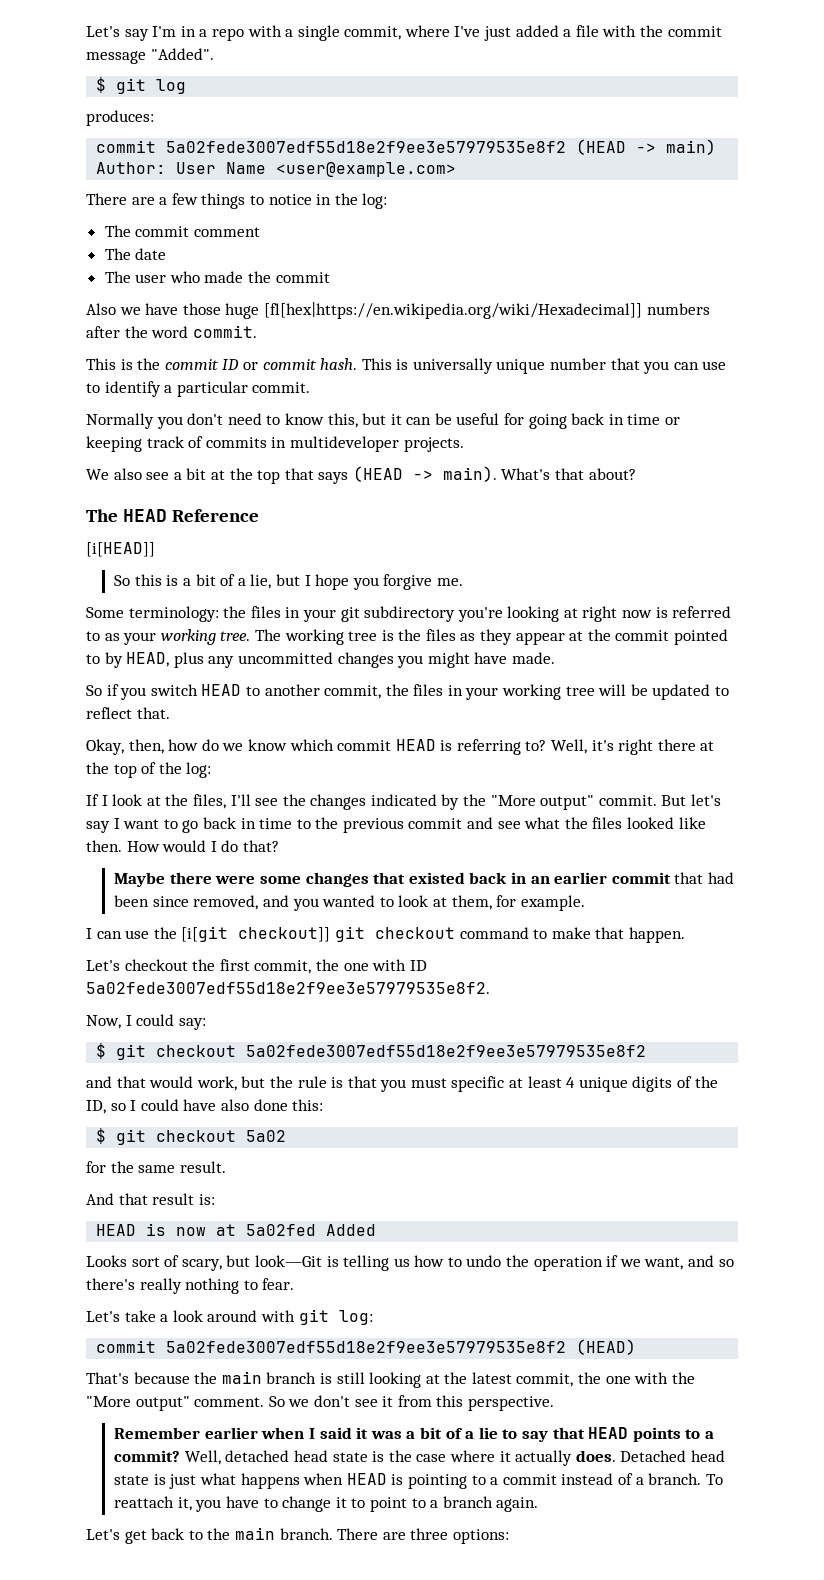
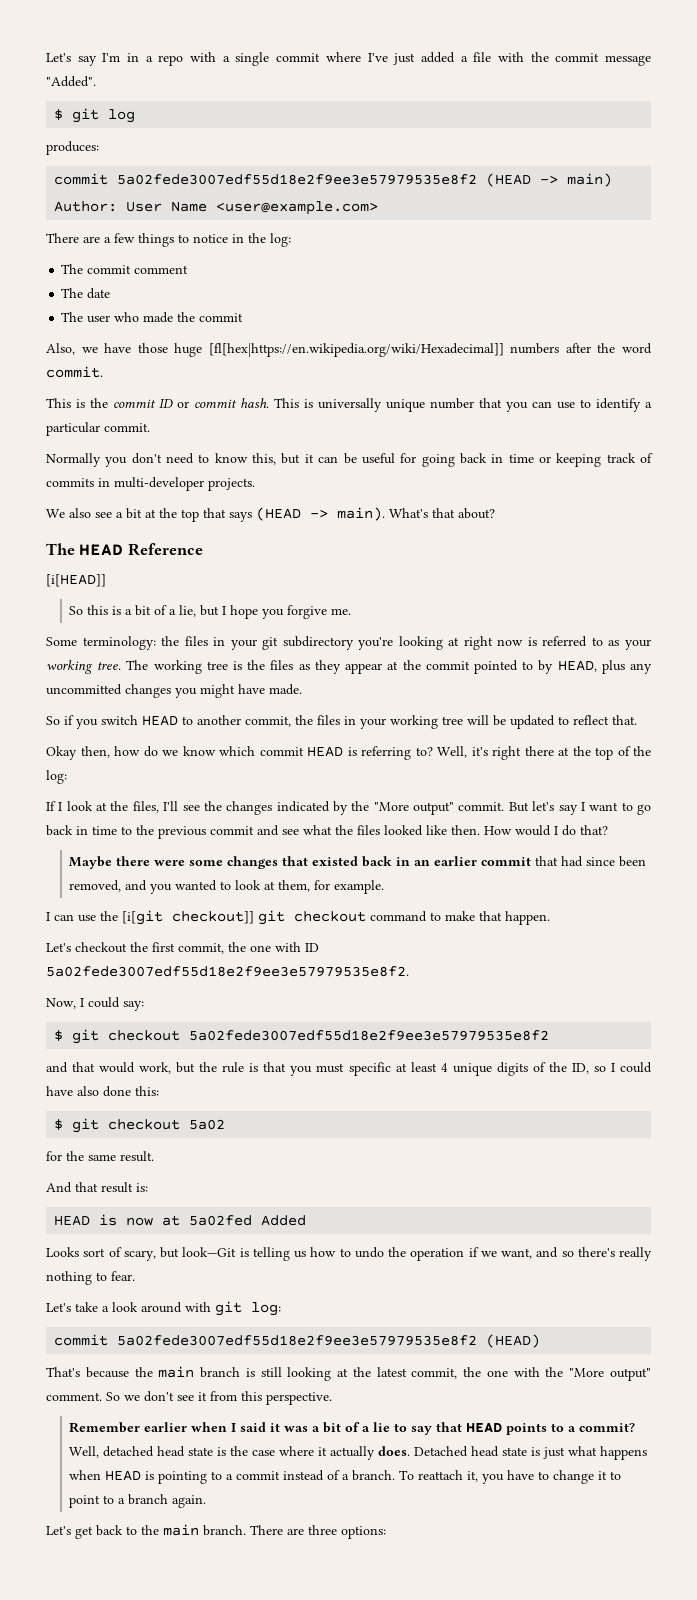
[344,26,402,40] commit, -> [276,53,321,62] commit
[86,303,116,315] Also -> [46,343,75,355] Also,
[289,436,399,452] multideveloper -> [114,477,204,491] multi-developer
[86,739,124,755] Okay, -> [46,746,77,760] Okay
[114,895,189,907] been since -> [586,856,647,867] since been

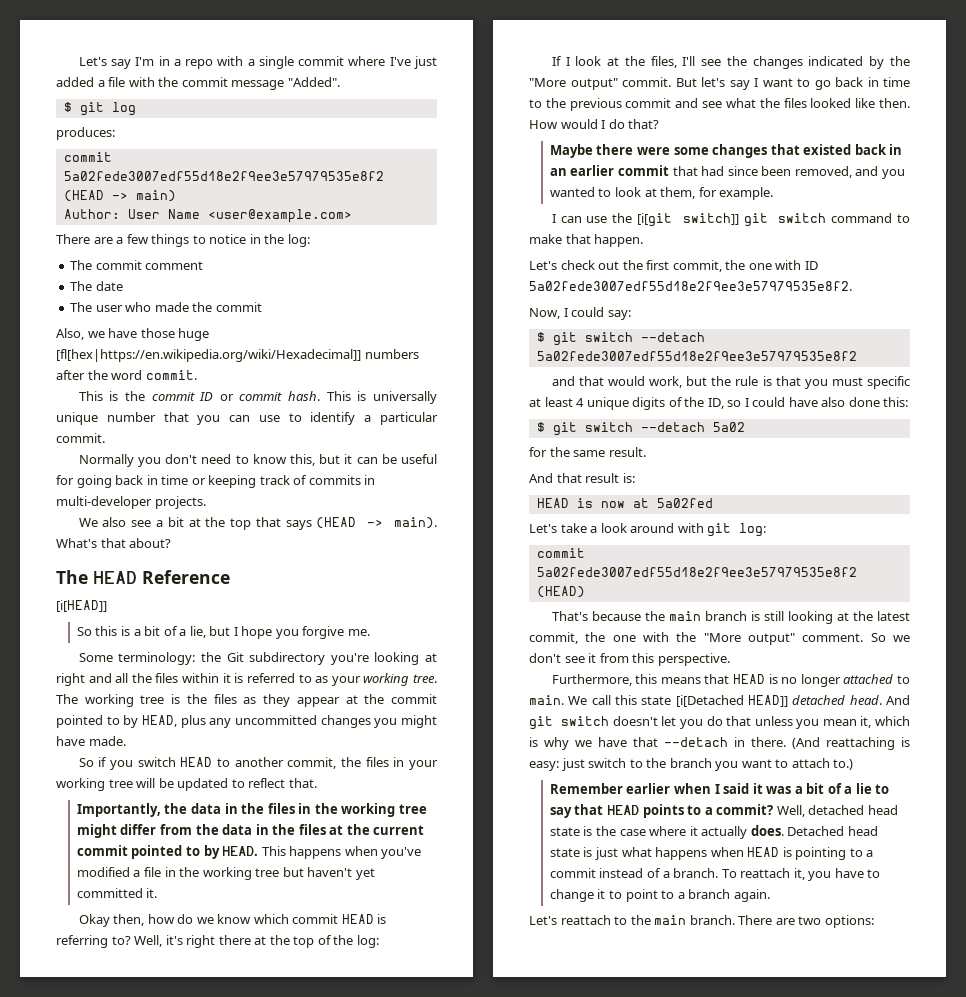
[184,636,279,650] files in your git -> [226,652,244,662] Git
[497,639,524,646] now -> [88,673,231,683] and all the files within it
(637, 720) none -> [76,803,427,817] [76,824,425,838] [76,845,422,859] [76,867,375,880] [76,888,158,898] // Importantly, the data in the files in the working tree might differ from the data in the files at the current commit pointed to by HEAD. This happens when you've modified a file in the working tree but haven't yet committed it.
[172,910,366,925] checkout]] git checkout -> [682,213,827,227] switch]] git switch
[75,942,127,953] checkout -> [560,260,620,270] check out
[108,1030,181,1041] checkout -> [584,332,705,342] switch --detach
[108,1119,181,1130] checkout -> [584,422,705,432] switch --detach
[261,1215,307,1226] [46,1247,652,1261] [46,1271,135,1285] Added // Looks sort of scary, but look—Git is telling us how to undo the operation if we want, and so there's really nothing to fear. -> (713, 503) none
(332, 1398) none -> [551,674,910,687] [529,695,910,707] [529,716,910,730] [529,737,910,750] [529,758,854,771] // Furthermore, this means that HEAD is no longer attached to main. We call this state [i[Detached HEAD]] detached head. And git switch doesn't let you do that unless you mean it, which is why we have that --detach in there. (And reattaching is easy: just switch to the branch you want to attach to.)
[75,1525,123,1539] get back -> [560,915,611,925] reattach
[308,1525,337,1535] three -> [798,916,822,925] two

